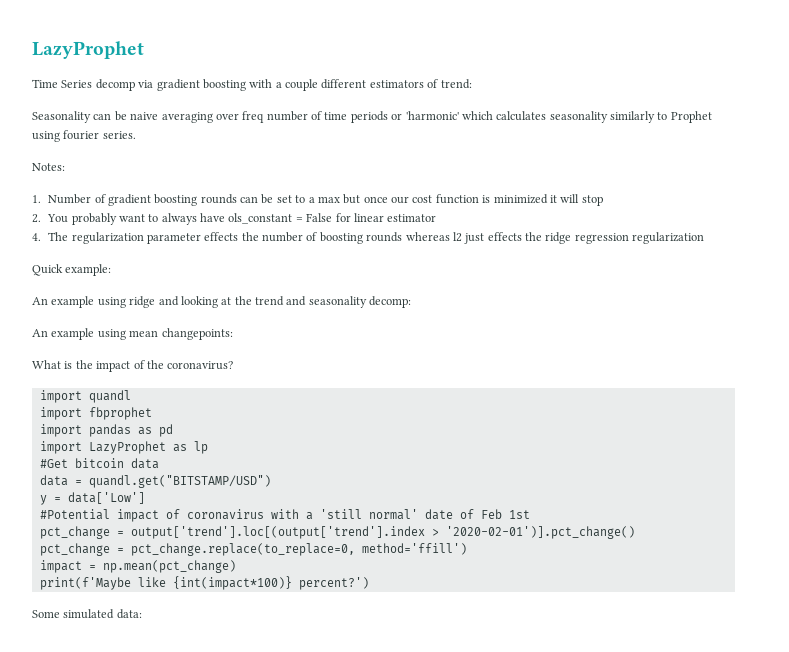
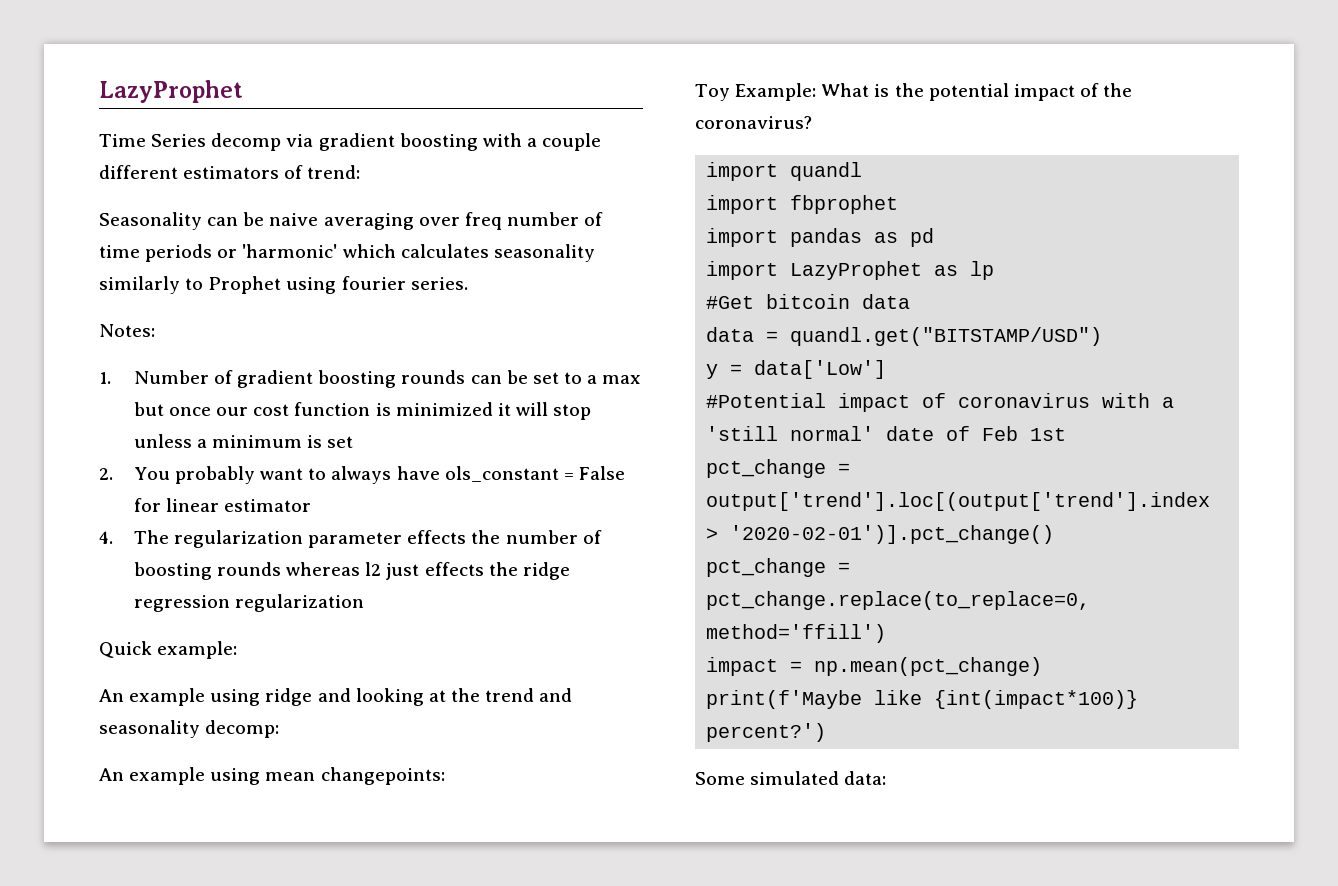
(603, 200) none -> [133,434,354,448] unless a minimum is set
(233, 334) none -> [695,83,817,101] Toy Example:
(93, 364) none -> [928,83,1009,101] potential

